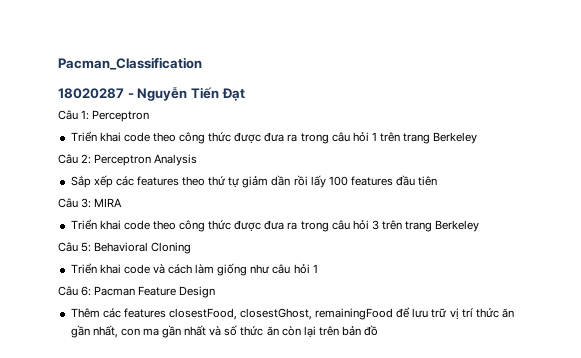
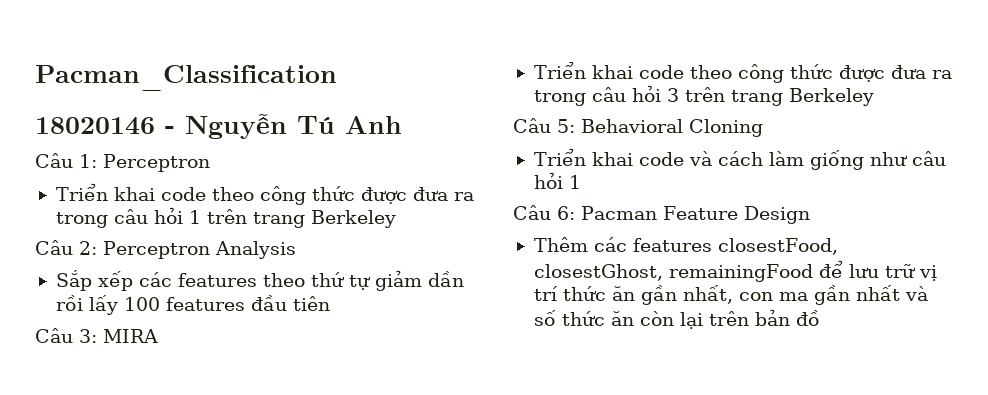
[58,88,124,99] 18020287 -> [35,117,155,135] 18020146
[190,87,245,101] Tiến Đạt -> [297,116,402,134] Tú Anh

